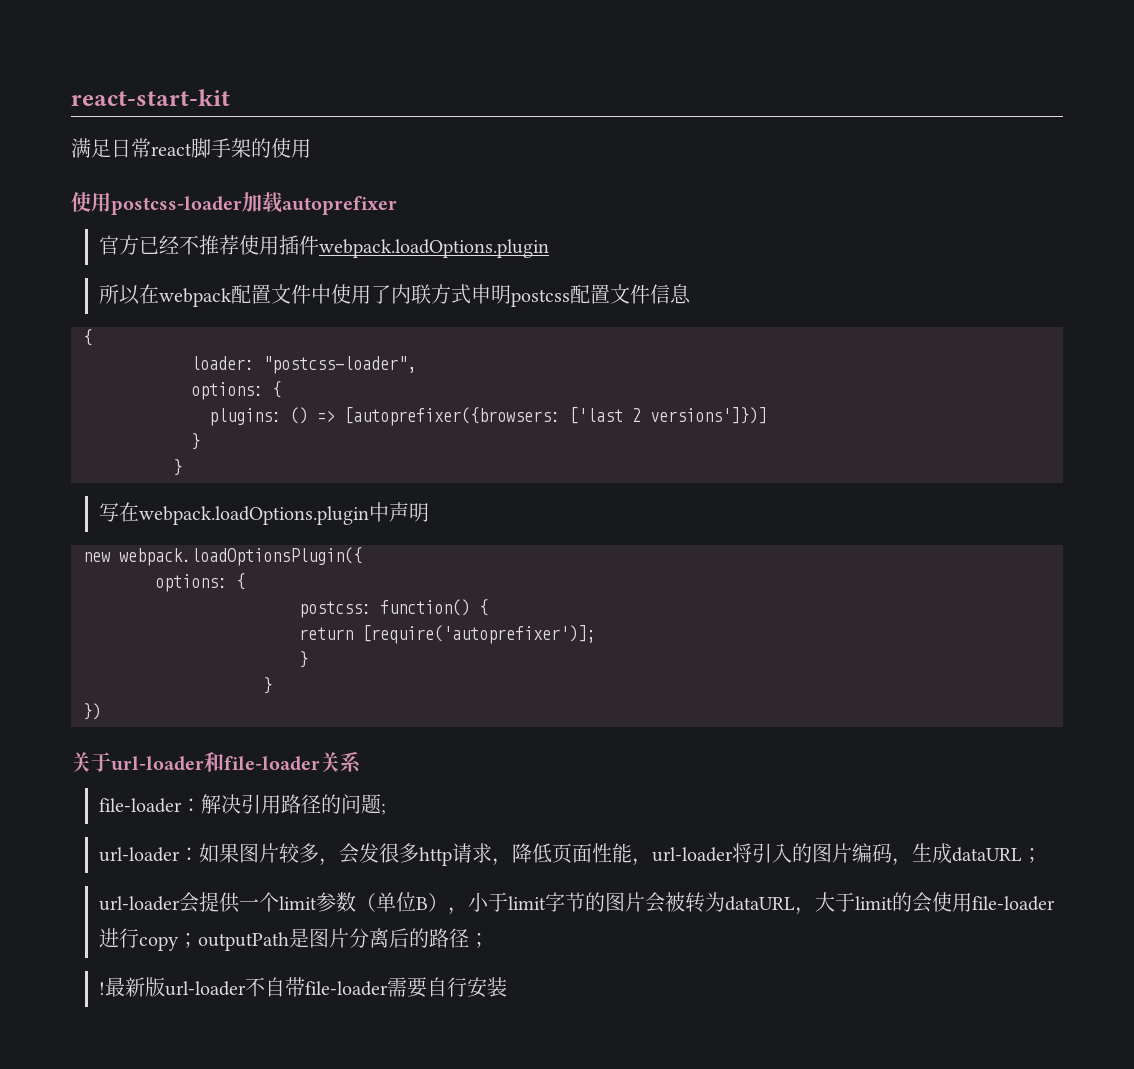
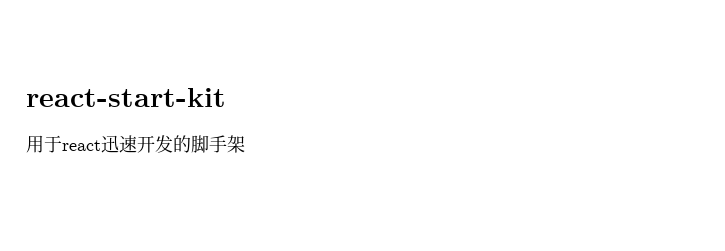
[71,138,311,158] [71,192,397,215] [98,235,549,258] [98,284,691,307] [83,329,92,346] [191,356,416,374] [191,381,281,400] [209,407,767,426] [191,433,200,450] [173,459,182,476] [98,502,429,525] [83,547,362,566] [155,573,245,592] [299,599,488,618] [299,625,596,644] [299,651,308,668] [263,677,272,694] [83,703,101,720] [71,751,361,773] [98,794,386,815] [98,843,1042,866] [98,892,1055,915] [98,928,489,951] [98,977,507,998] 满足日常react脚手架的使用 // 使用postcss-loader加载autoprefixer // 官方已经不推荐使用插件webpack.loadOptions.plugin // 所以在webpack配置文件中使用了内联方式申明postcss配置文件信息 // { // loader: "postcss-loader", // options: { // plugins: () => [autoprefixer({browsers: ['last 2 versions']})] // } // } // 写在webpack.loadOptions.plugin中声明 // new webpack.loadOptionsPlugin({ // options: { // postcss: function() { // return [require('autoprefixer')]; // } // } // }) // 关于url-loader和file-loader关系 // file-loader：解决引用路径的问题; // url-loader：如果图片较多，会发很多http请求，降低页面性能，url-loader将引入的图片编码，生成dataURL； // url-loader会提供一个limit参数（单位B），小于limit字节的图片会被转为dataURL，大于limit的会使用file-loader进行copy；outputPath是图片分离后的路径； // !最新版url-loader不自带file-loader需要自行安装 -> [26,135,245,153] 用于react迅速开发的脚手架

